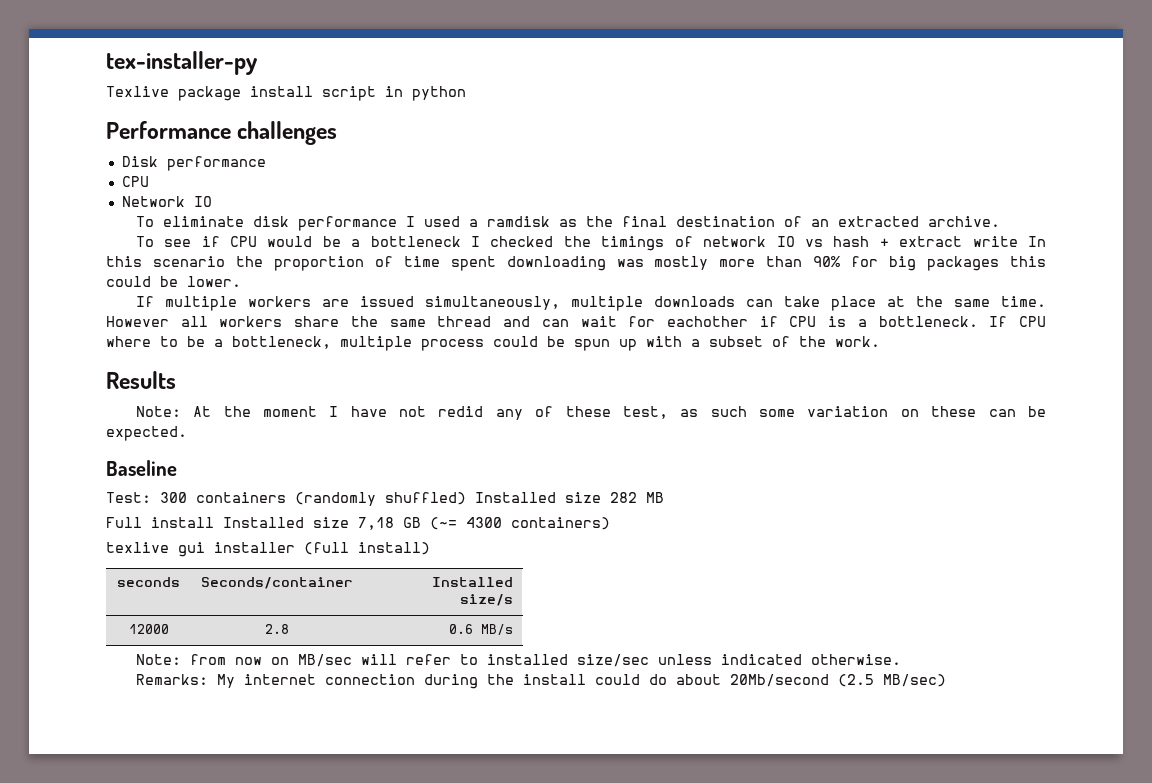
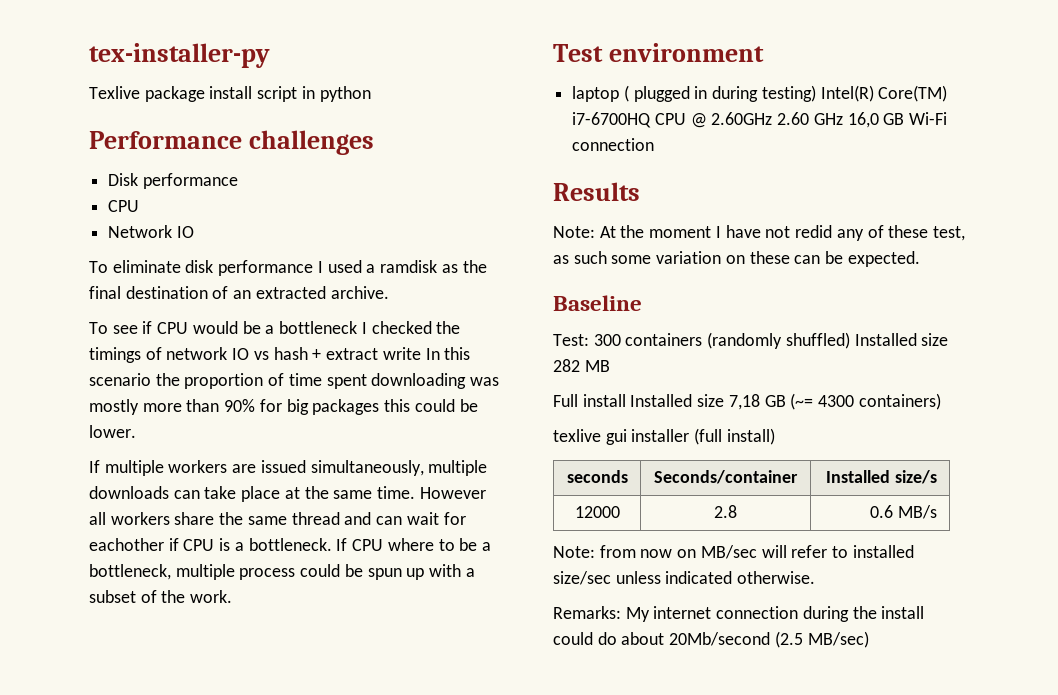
(880, 341) none -> [553,43,765,62] [572,85,948,102] [572,112,948,128] [572,138,655,151] // Test environment // laptop ( plugged in during testing) Intel(R) Core(TM) i7-6700HQ CPU @ 2.60GHz 2.60 GHz 16,0 GB Wi-Fi connection

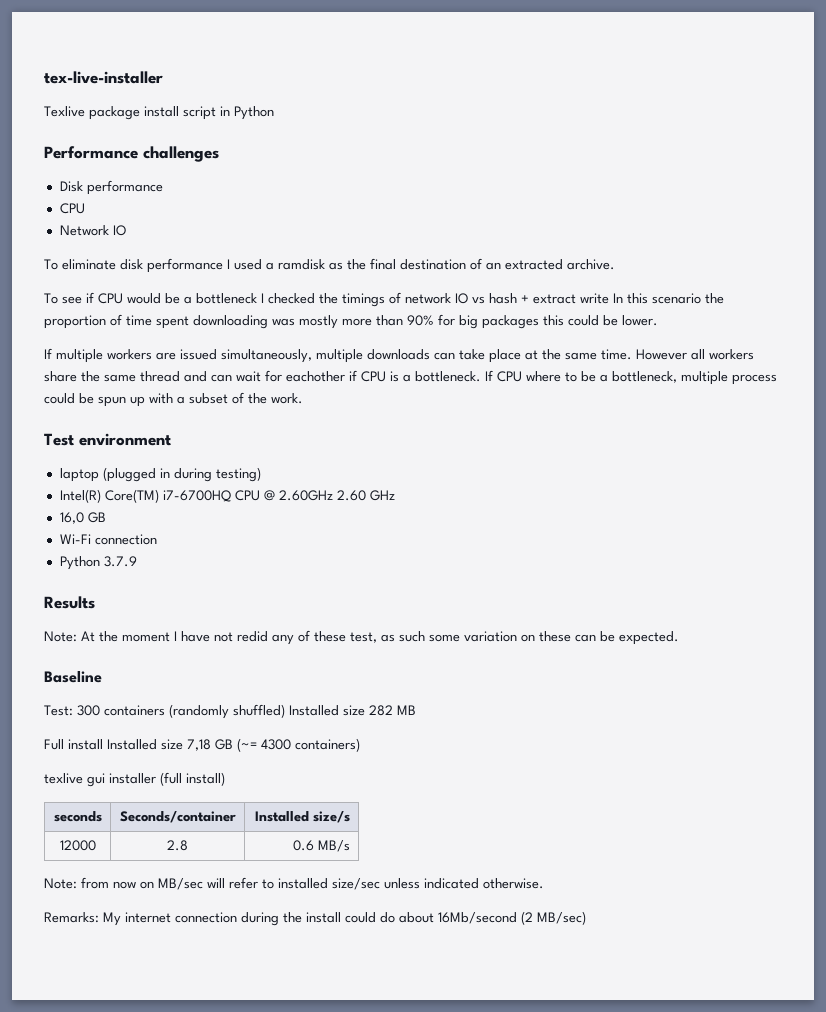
[89,43,270,68] tex-installer-py -> [44,71,163,84] tex-live-installer
[319,86,371,102] python -> [234,106,274,120] Python
[623,85,690,102] ( plugged -> [102,467,156,482] (plugged
(816, 93) none -> (261, 474) //
(843, 119) none -> (395, 495) //
(905, 119) none -> (106, 517) //
(655, 144) none -> [59,556,137,570] // Python 3.7.9
[669,631,803,648] 20Mb/second (2.5 -> [438,911,533,925] 16Mb/second (2

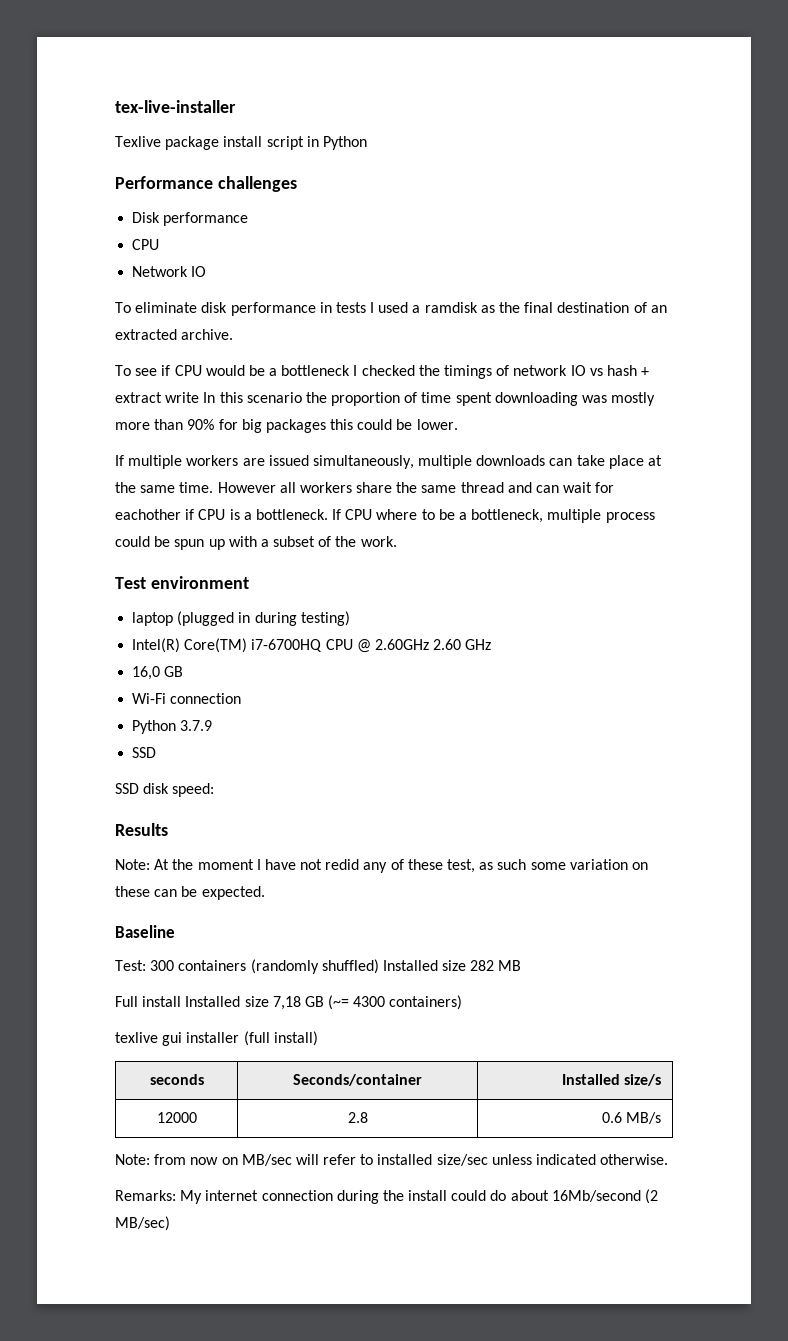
(223, 265) none -> [319,302,366,313] in tests
(137, 561) none -> [132,747,157,758] [115,783,215,797] // SSD // SSD disk speed:

